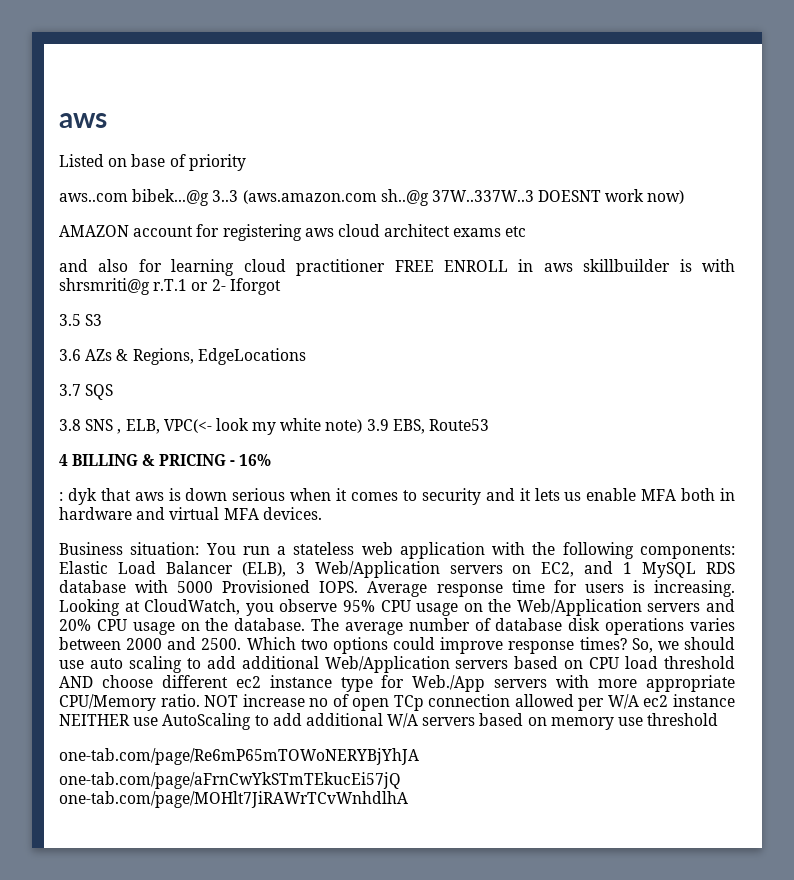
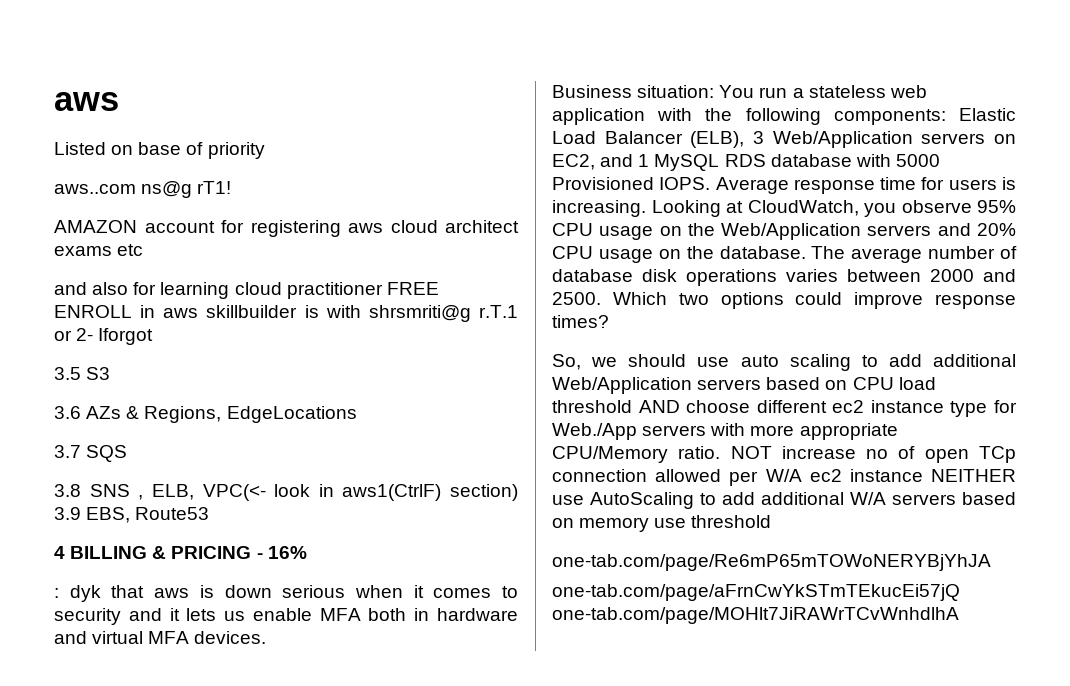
[132,189,685,206] bibek...@g 3..3 (aws.amazon.com sh..@g 37W..337W..3 DOESNT work now) -> [141,181,232,198] ns@g rT1!
[252,418,363,435] my white note) -> [318,484,518,501] in aws1(CtrlF) section)
(627, 643) none -> (609, 321) //

